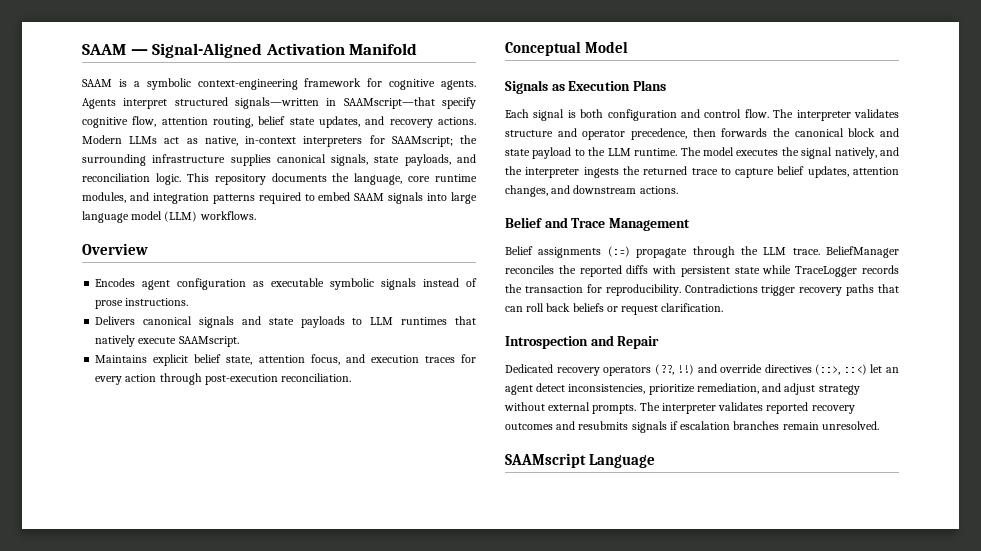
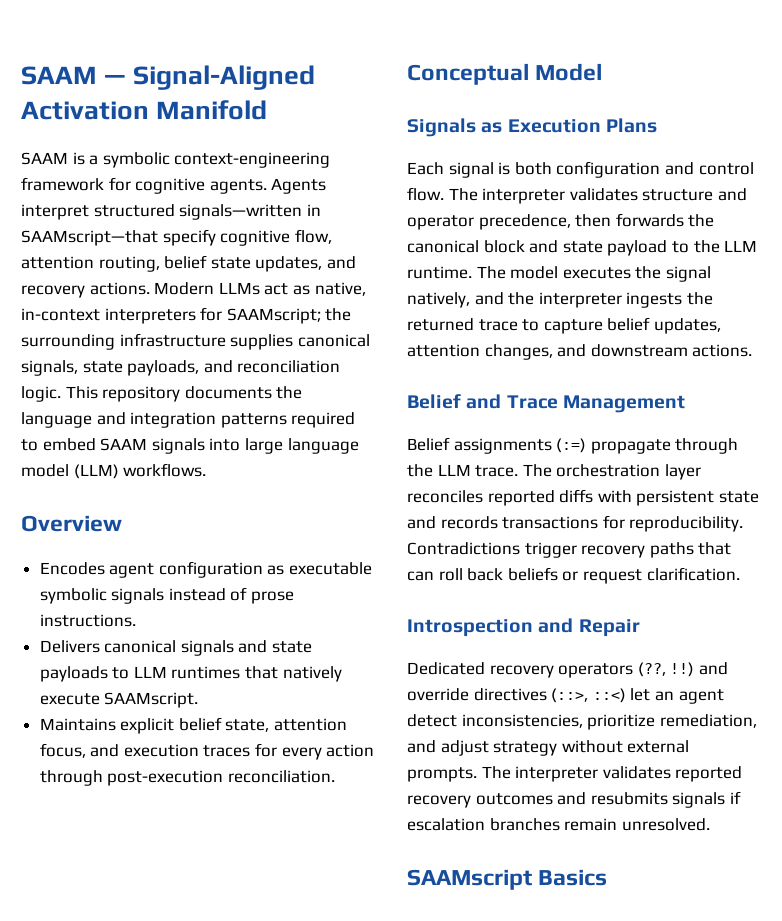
[354,173,477,185] [82,192,126,203] language, core runtime modules, -> [21,412,92,428] language
[826,246,899,258] [505,265,576,274] BeliefManager reconciles the -> [522,464,701,480] [407,490,483,503] The orchestration layer reconciles
[762,265,899,277] [505,284,583,293] while TraceLogger records the transaction -> [407,516,599,529] and records transactions
[589,454,656,468] Language -> [538,869,608,886] Basics

